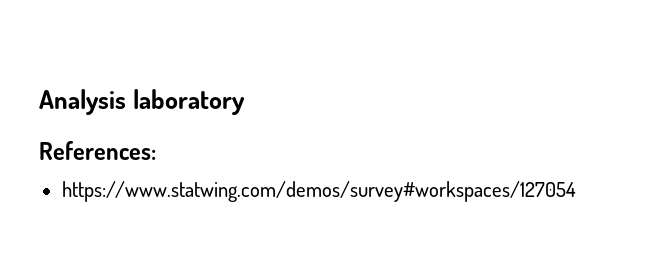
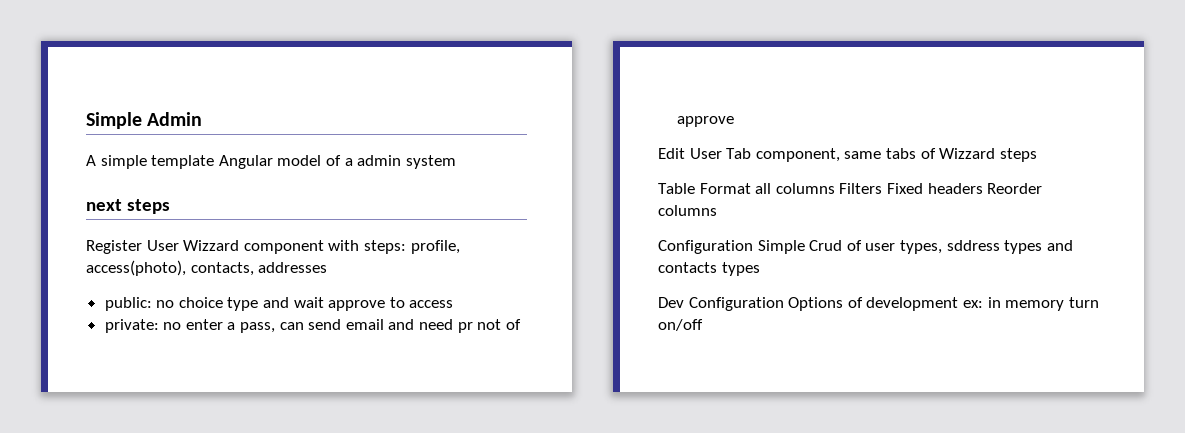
[39,89,246,115] [39,141,156,160] [61,181,577,202] Analysis laboratory // References: // https://www.statwing.com/demos/survey#workspaces/127054 -> [86,112,203,129] [86,155,456,169] [86,199,170,214] [86,240,460,254] [86,260,328,276] [104,297,454,311] [104,319,521,333] [676,116,734,127] [658,148,1037,162] [658,183,1043,194] [658,205,717,216] [658,240,1073,254] [658,262,760,276] [658,297,1099,311] [658,319,703,331] Simple Admin // A simple template Angular model of a admin system // next steps // Register User Wizzard component with steps: profile, access(photo), contacts, addresses // public: no choice type and wait approve to access // private: no enter a pass, can send email and need pr not of approve // Edit User Tab component, same tabs of Wizzard steps // Table Format all columns Filters Fixed headers Reorder columns // Configuration Simple Crud of user types, sddress types and contacts types // Dev Configuration Options of development ex: in memory turn on/off

